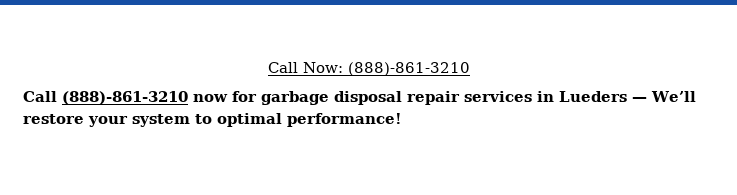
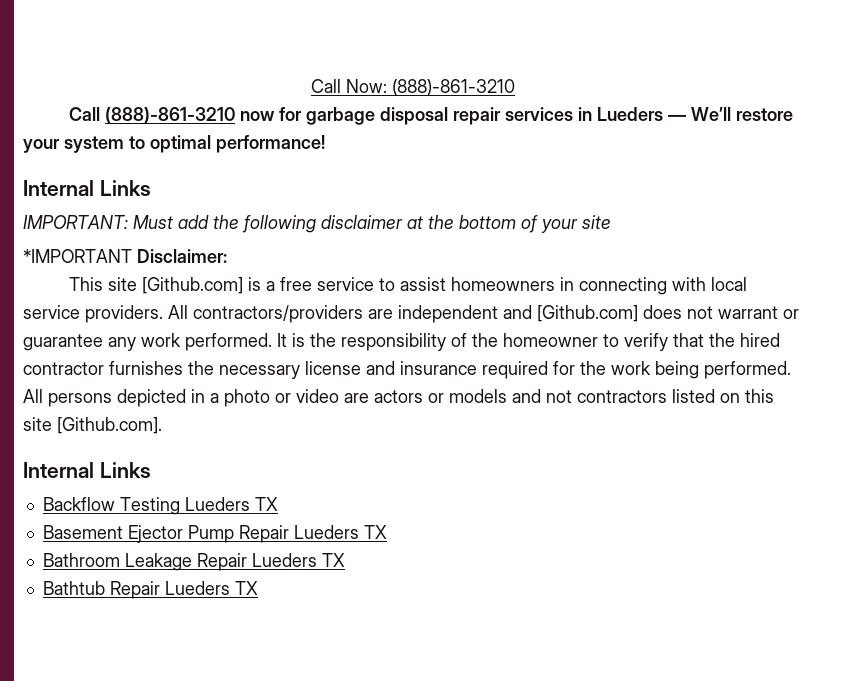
(402, 120) none -> [23,180,151,196] [23,215,611,233] [23,249,227,263] [69,277,748,295] [23,305,799,323] [23,333,780,351] [23,361,791,379] [23,389,774,407] [23,417,162,434] [23,462,151,478] [42,497,278,515] [42,525,387,543] [42,553,345,571] [42,581,258,599] // Internal Links // IMPORTANT: Must add the following disclaimer at the bottom of your site // *IMPORTANT Disclaimer: // This site [Github.com] is a free service to assist homeowners in connecting with local service providers. All contractors/providers are independent and [Github.com] does not warrant or guarantee any work performed. It is the responsibility of the homeowner to verify that the hired contractor furnishes the necessary license and insurance required for the work being performed. All persons depicted in a photo or video are actors or models and not contractors listed on this site [Github.com]. // Internal Links // Backflow Testing Lueders TX // Basement Ejector Pump Repair Lueders TX // Bathroom Leakage Repair Lueders TX // Bathtub Repair Lueders TX

